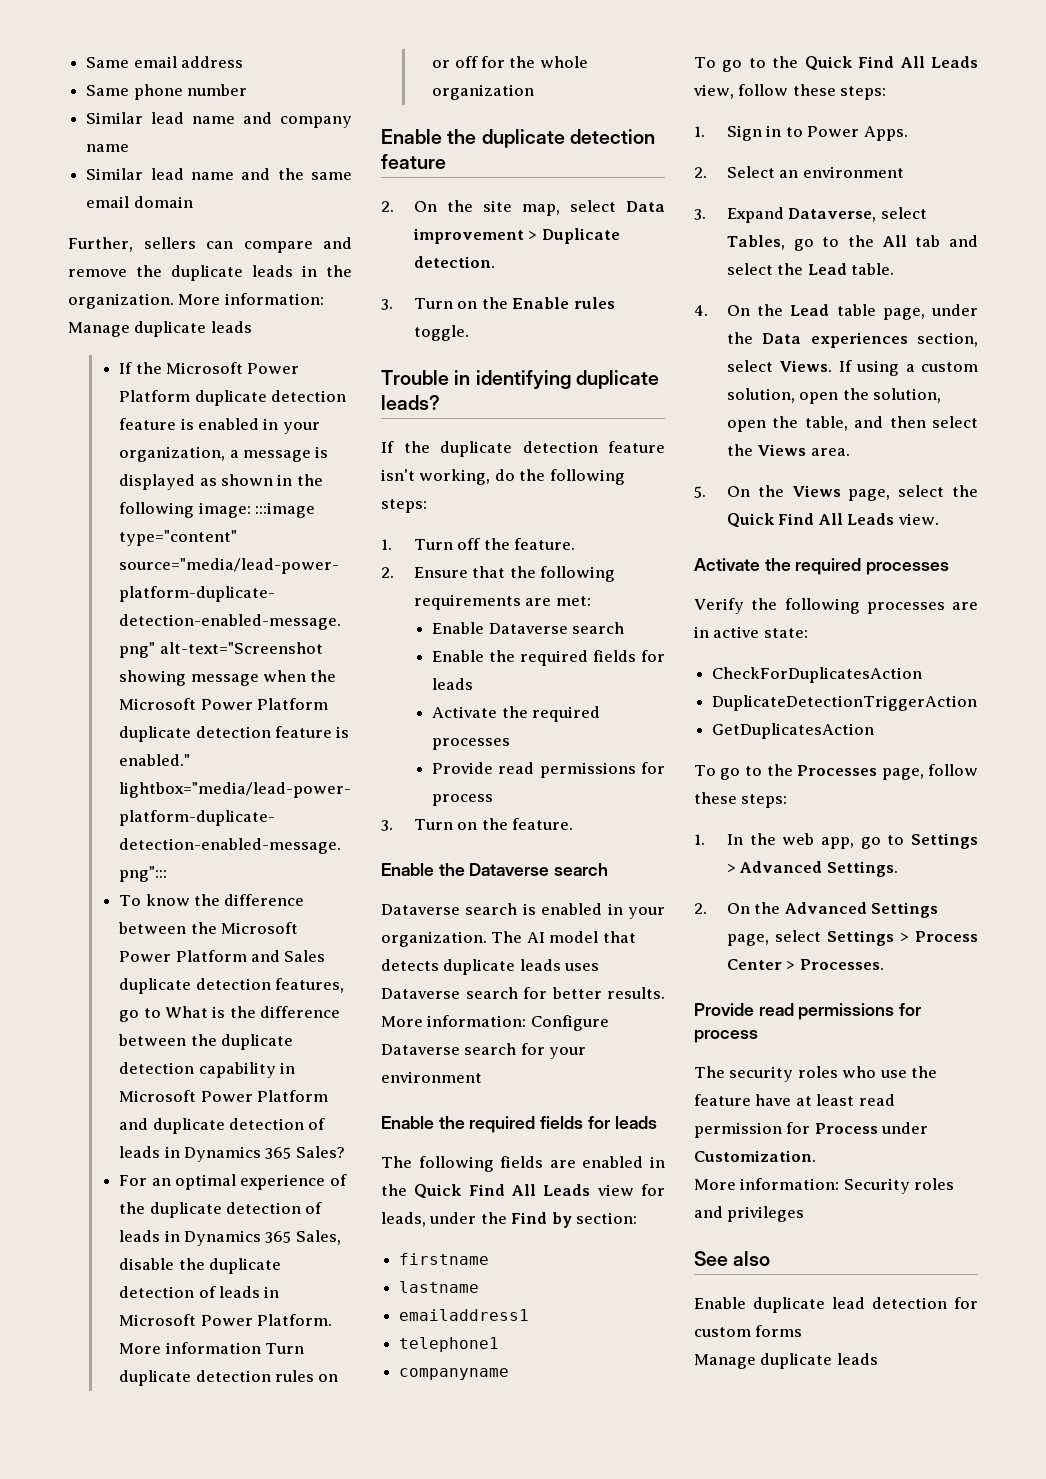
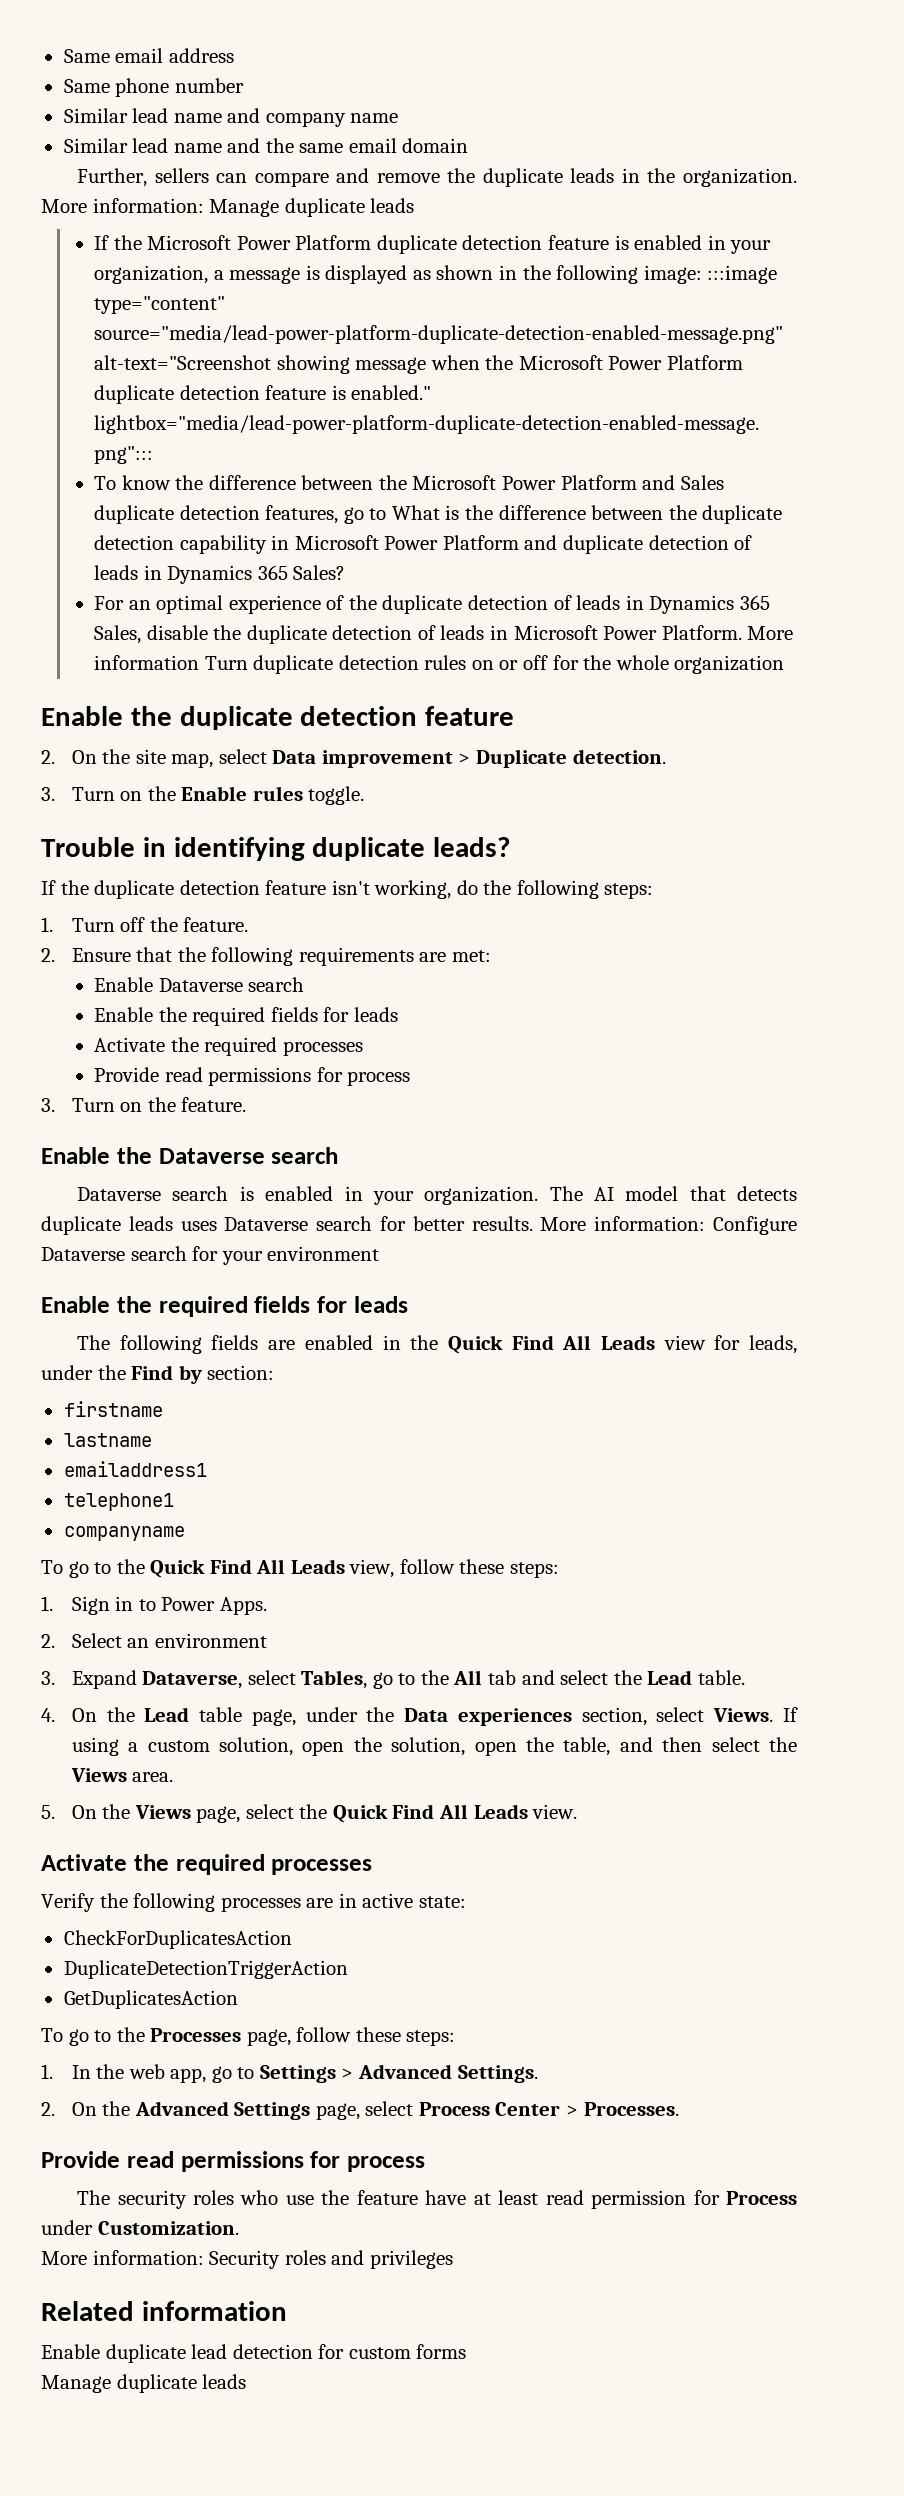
[826,930,909,946] Settings > -> (414, 2108) none
[694,1251,771,1266] See also -> [41,2301,287,2321] Related information

